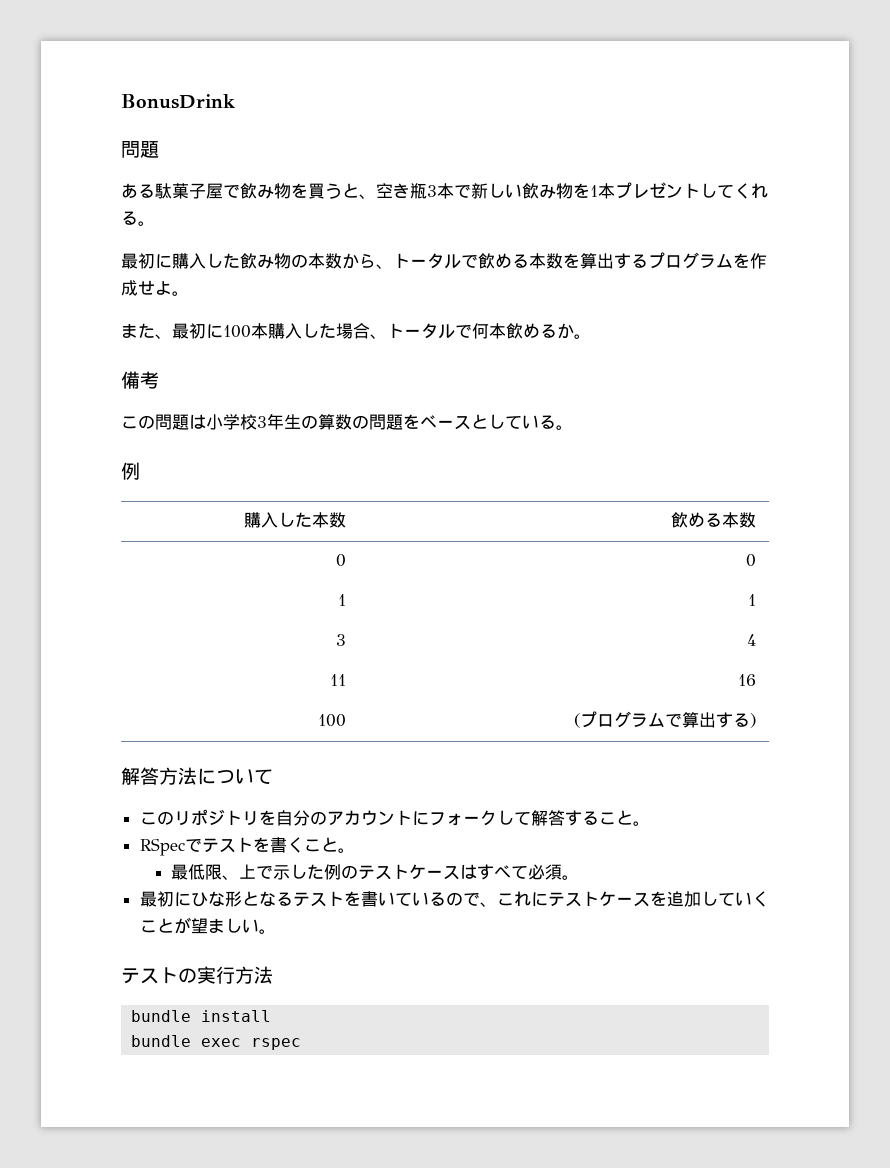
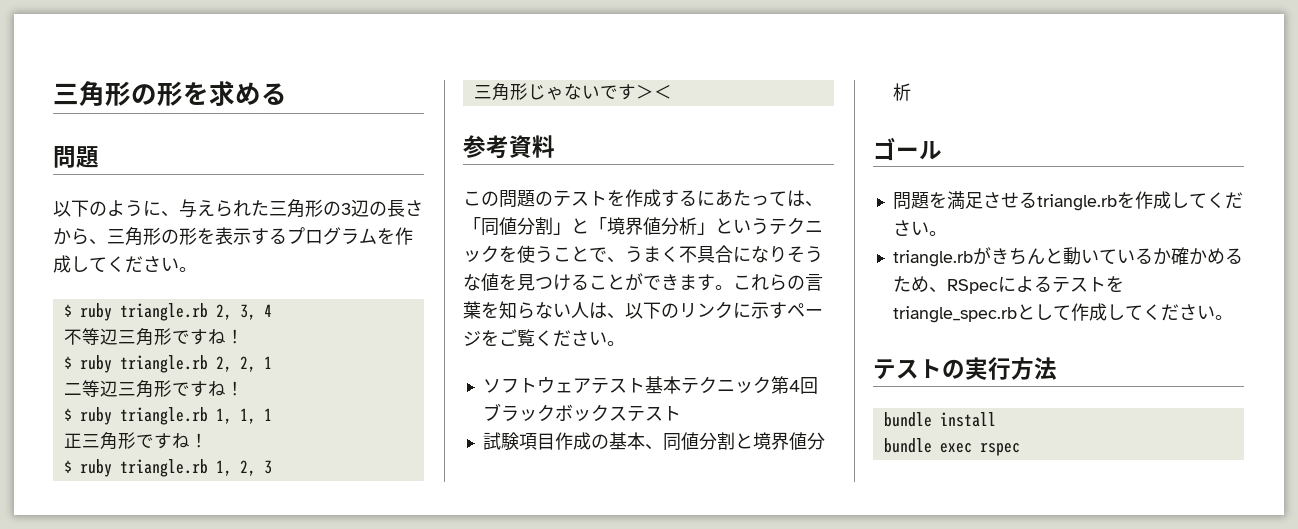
[121,94,236,109] [121,141,159,158] [121,182,768,199] [121,211,155,226] [121,253,614,269] BonusDrink // 問題 // ある駄菓子屋で飲み物を買うと、空き瓶3本で新しい飲み物を1本プレゼントしてくれる。 // 最初に購入した飲み物の本数から、トータルで飲める本数を算出 -> [53,81,287,107] [53,146,99,168] [53,199,423,218] [53,227,251,246] 三角形の形を求める // 問題 // 以下のように、与えられた三角形の3辺の長さから、三角形の形を表示
[138,280,189,296] [121,323,591,339] [121,371,140,389] せよ。 // また、最初に100本購入した場合、トータルで何本飲めるか。 // 備 -> [71,256,197,273] [63,303,272,321] [63,328,244,346] [63,355,272,373] [63,380,244,398] [63,407,272,425] [63,432,208,450] [63,459,272,477] [473,83,672,101] [463,135,486,158] してください。 // $ ruby triangle.rb 2, 3, 4 // 不等辺三角形ですね！ // $ ruby triangle.rb 2, 2, 1 // 二等辺三角形ですね！ // $ ruby triangle.rb 1, 1, 1 // 正三角形ですね！ // $ ruby triangle.rb 1, 2, 3 // 三角形じゃないです＞＜ // 参
(159, 380) none -> [509,135,555,158] 資料
[189,413,573,430] [121,462,140,480] [243,512,346,528] [670,512,756,528] [335,554,346,567] [745,554,756,567] [337,594,346,606] [747,594,756,606] [335,634,346,646] [746,634,756,646] [329,674,346,686] [737,674,756,686] [317,714,346,727] [573,711,756,728] [121,767,273,785] [139,809,650,826] [139,837,355,856] [170,864,579,880] [139,891,769,907] [139,917,242,934] は小学校3年生の算数の問題をベースとしている。 // 例 // 購入した本数 | 飲める本数 // 0 | 0 // 1 | 1 // 3 | 4 // 11 | 16 // 100 | (プログラムで算出する) // 解答方法について // このリポジトリを自分のアカウントにフォークして解答すること。 // RSpecでテストを書くこと。 // 最低限、上で示した例のテストケースはすべて必須。 // 最初にひな形となるテストを書いているので、これにテストケースを追加していくことが望まし -> [535,189,823,207] [463,217,823,236] [463,245,823,263] [463,273,823,291] [463,301,823,319] [463,329,625,347] [482,376,818,394] [482,403,681,422] [482,432,825,451] [892,83,911,101] [873,137,942,161] [892,191,1243,211] [892,220,947,236] [892,247,1243,267] [892,276,1124,294] [892,303,1197,323] のテストを作成するにあたっては、「同値分割」と「境界値分析」というテクニックを使うことで、うまく不具合になりそうな値を見つけることができます。これらの言葉を知らない人は、以下のリンクに示すページをご覧ください。 // ソフトウェアテスト基本テクニック第4回ブラックボックステスト // 試験項目作成の基本、同値分割と境界値分析 // ゴール // 問題を満足させるtriangle.rbを作成してください。 // triangle.rbがきちんと動いているか確かめるため、RSpecによるテストをtriangle_spec.rbとして作成してくださ

